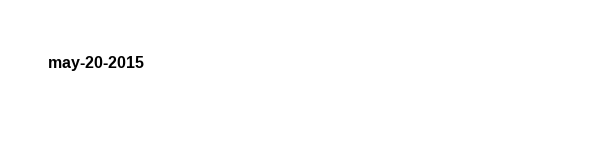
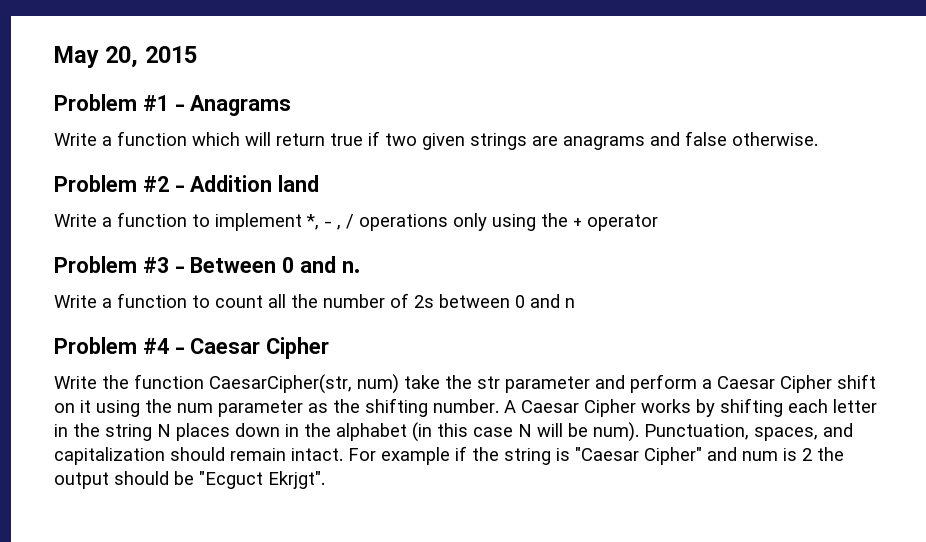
[48,56,144,71] may-20-2015 -> [54,46,197,68] [54,94,292,116] [54,131,818,150] [54,175,320,192] [54,212,658,231] [54,256,360,273] [54,293,575,308] [54,337,330,359] [54,374,876,394] [54,398,877,417] [54,422,853,442] [54,446,844,465] [54,471,325,489] May 20, 2015 // Problem #1 - Anagrams // Write a function which will return true if two given strings are anagrams and false otherwise. // Problem #2 - Addition land // Write a function to implement *, - , / operations only using the + operator // Problem #3 - Between 0 and n. // Write a function to count all the number of 2s between 0 and n // Problem #4 - Caesar Cipher // Write the function CaesarCipher(str, num) take the str parameter and perform a Caesar Cipher shift on it using the num parameter as the shifting number. A Caesar Cipher works by shifting each letter in the string N places down in the alphabet (in this case N will be num). Punctuation, spaces, and capitalization should remain intact. For example if the string is "Caesar Cipher" and num is 2 the output should be "Ecguct Ekrjgt".

